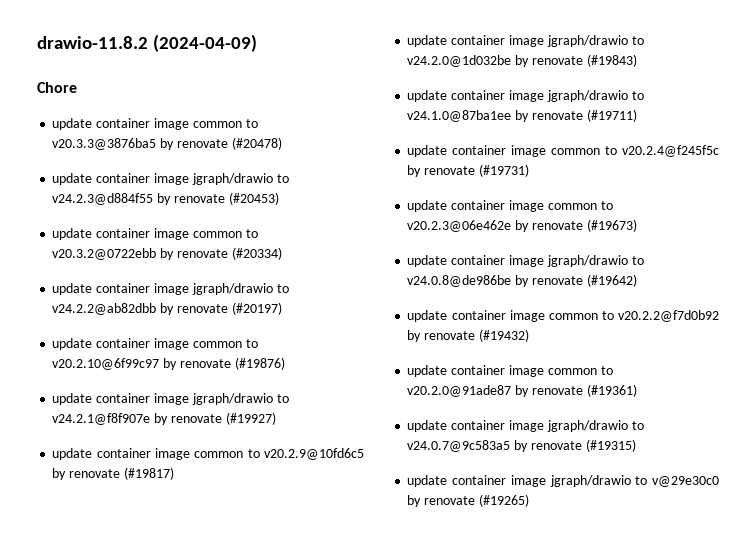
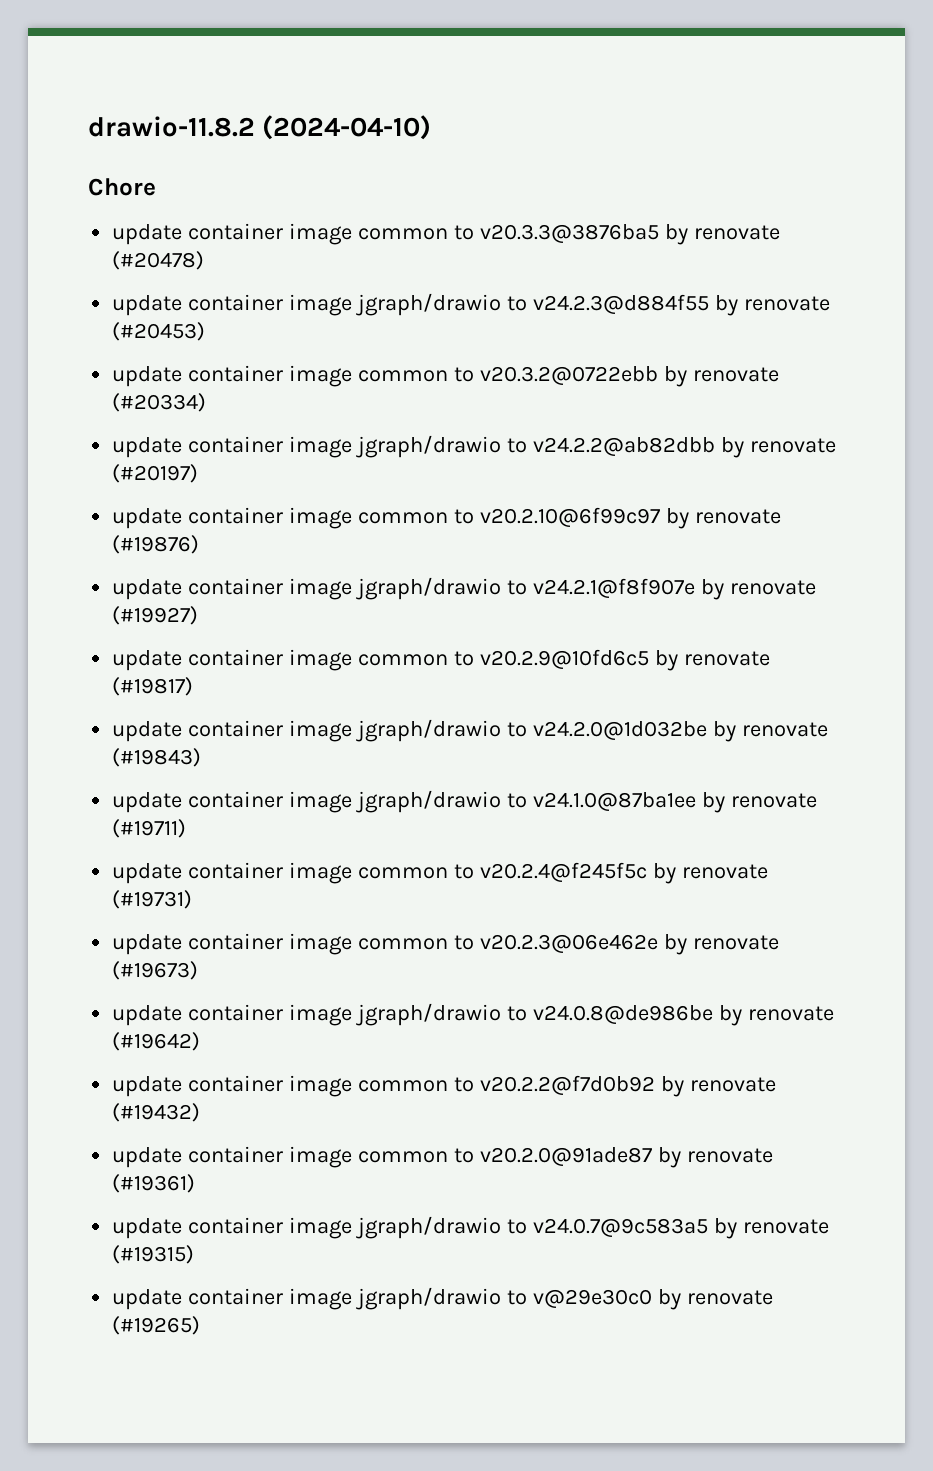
[153,34,258,52] (2024-04-09) -> [262,115,432,140] (2024-04-10)

